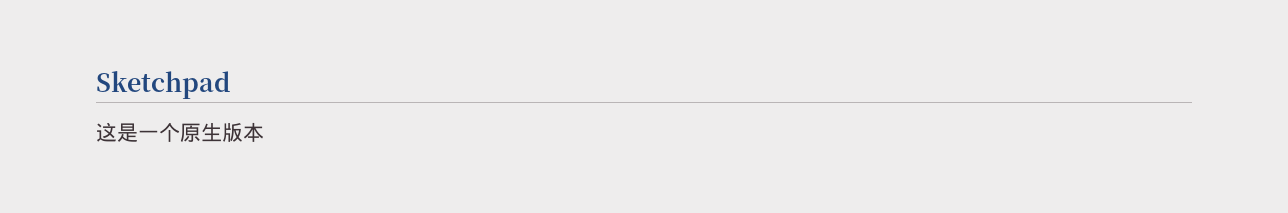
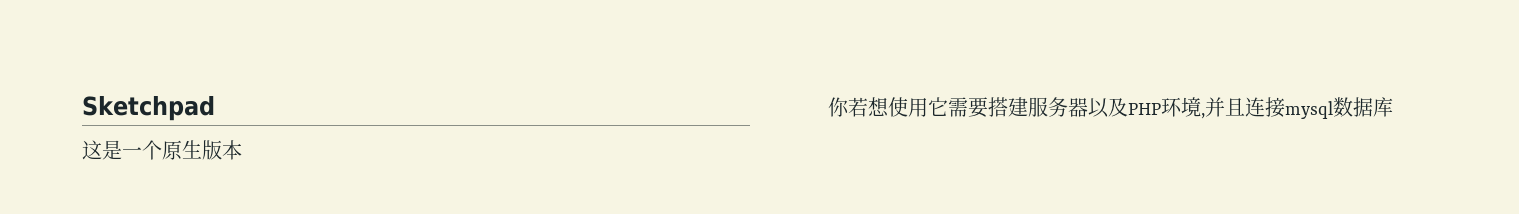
(264, 132) none -> [827,97,1393,119] // 你若想使用它需要搭建服务器以及PHP环境,并且连接mysql数据库

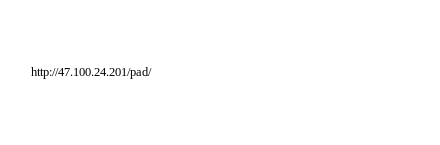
[82,96,215,121] [82,140,242,160] [827,97,1393,119] Sketchpad // 这是一个原生版本 // 你若想使用它需要搭建服务器以及PHP环境,并且连接mysql数据库 -> [31,67,152,79] http://47.100.24.201/pad/

